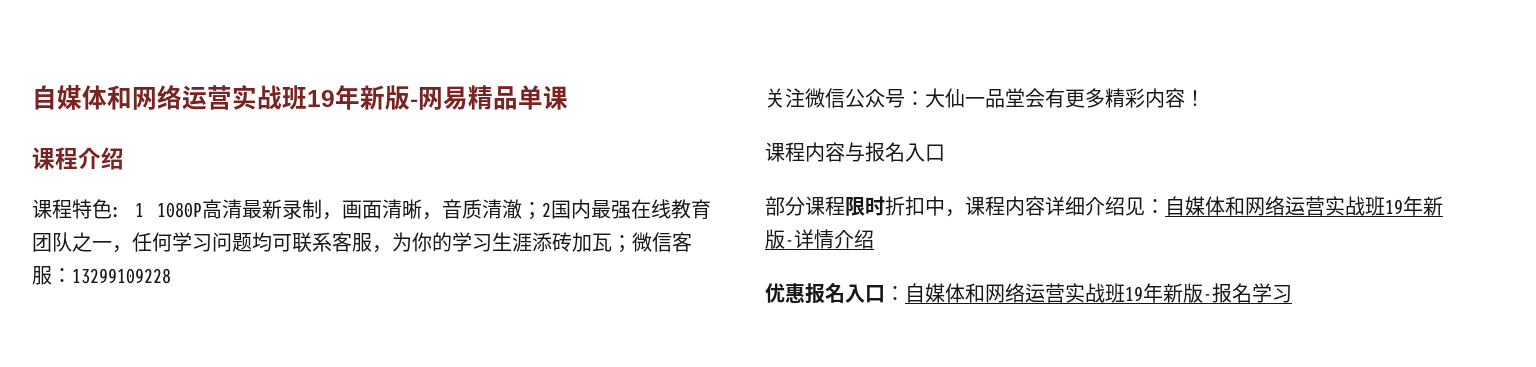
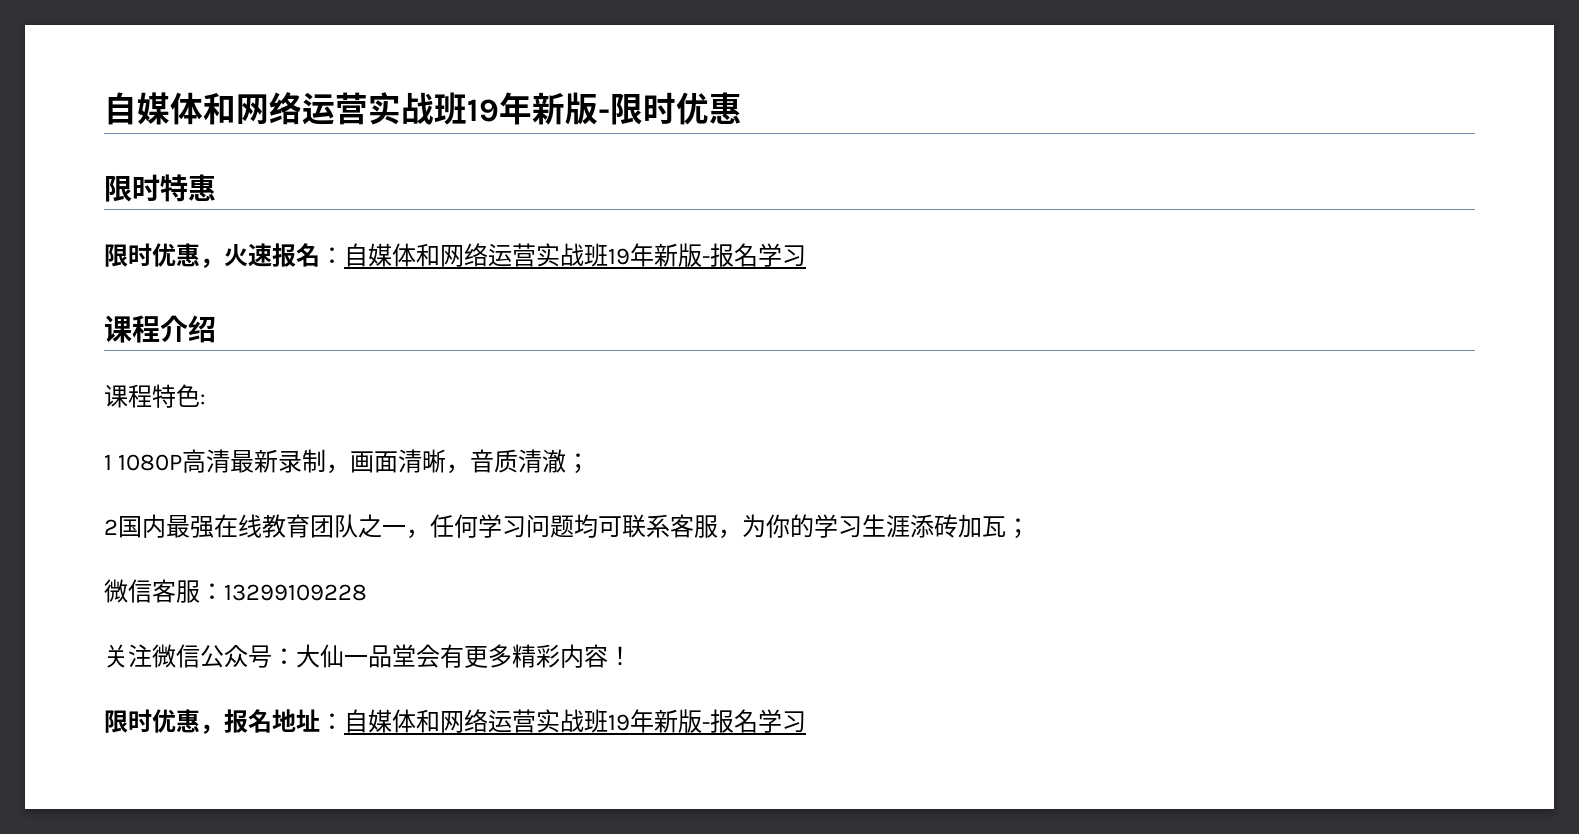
[32,85,568,110] 自媒体和网络运营实战班19年新版-网易精品单课 -> [104,92,742,125] [104,174,216,202] [104,243,806,268] 自媒体和网络运营实战班19年新版-限时优惠 // 限时特惠 // 限时优惠，火速报名：自媒体和网络运营实战班19年新版-报名学习
(121, 212) none -> (206, 399) //
(542, 211) none -> (591, 463) //
(632, 244) none -> (1030, 528) //
[765,142,945,162] [765,196,1443,217] [765,229,874,249] [765,283,885,304] 课程内容与报名入口 // 部分课程限时折扣中，课程内容详细介绍见：自媒体和网络运营实战班19年新版-详情介绍 // 优惠报名入口 -> [104,709,320,734] 限时优惠，报名地址

